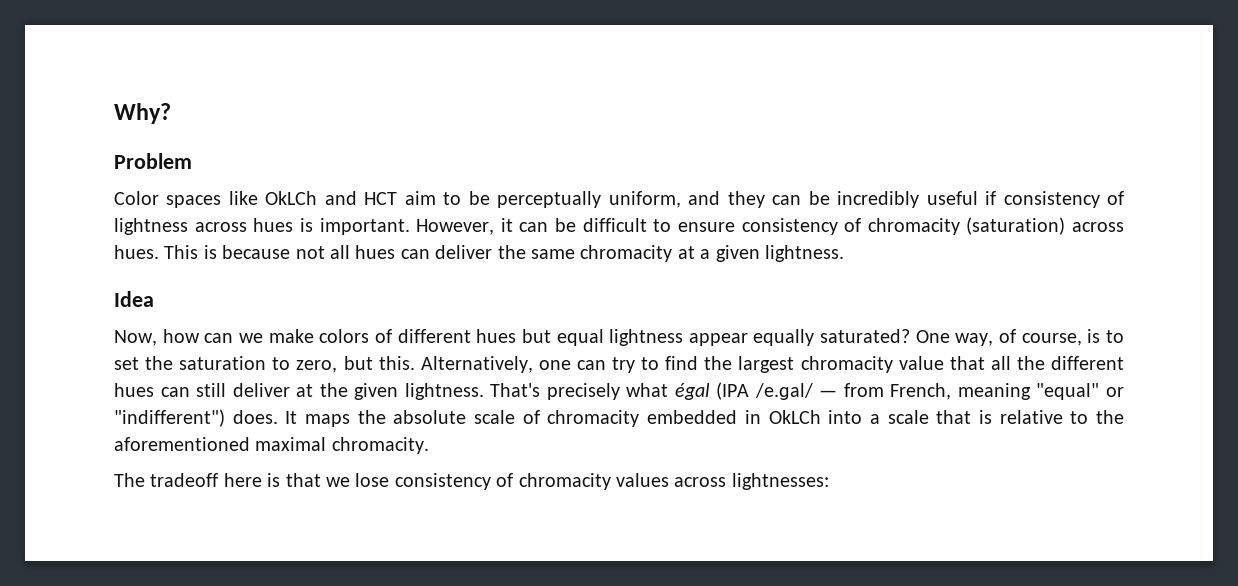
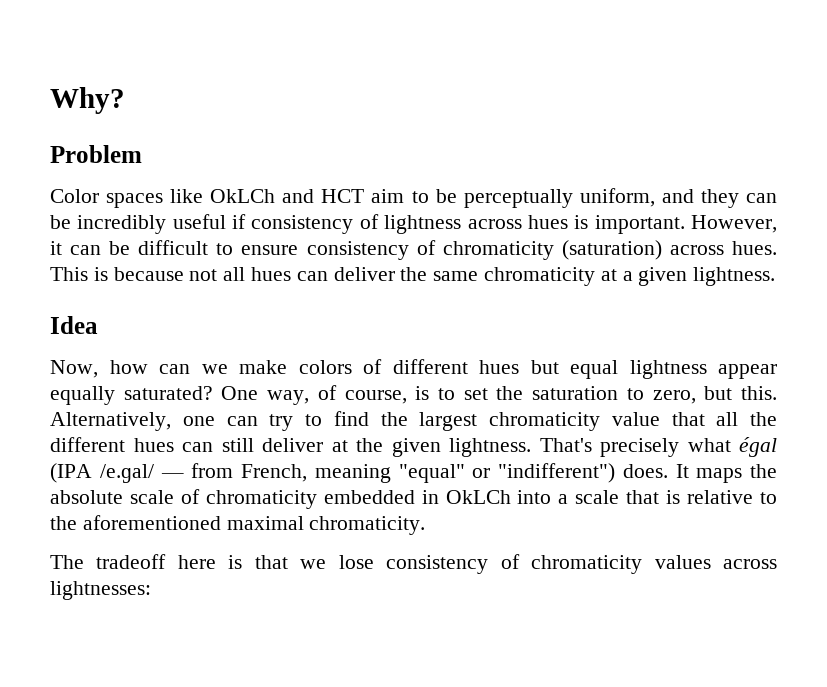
[867,218,960,235] chromacity -> [442,241,554,260] chromaticity
[580,245,673,262] chromacity -> [484,267,596,286] chromaticity
[800,356,893,373] chromacity -> [489,412,600,431] chromaticity
[547,410,640,427] chromacity -> [205,490,317,509] chromaticity
[331,437,429,454] chromacity. -> [309,516,426,535] chromaticity.
[518,473,611,490] chromacity -> [531,555,643,574] chromaticity

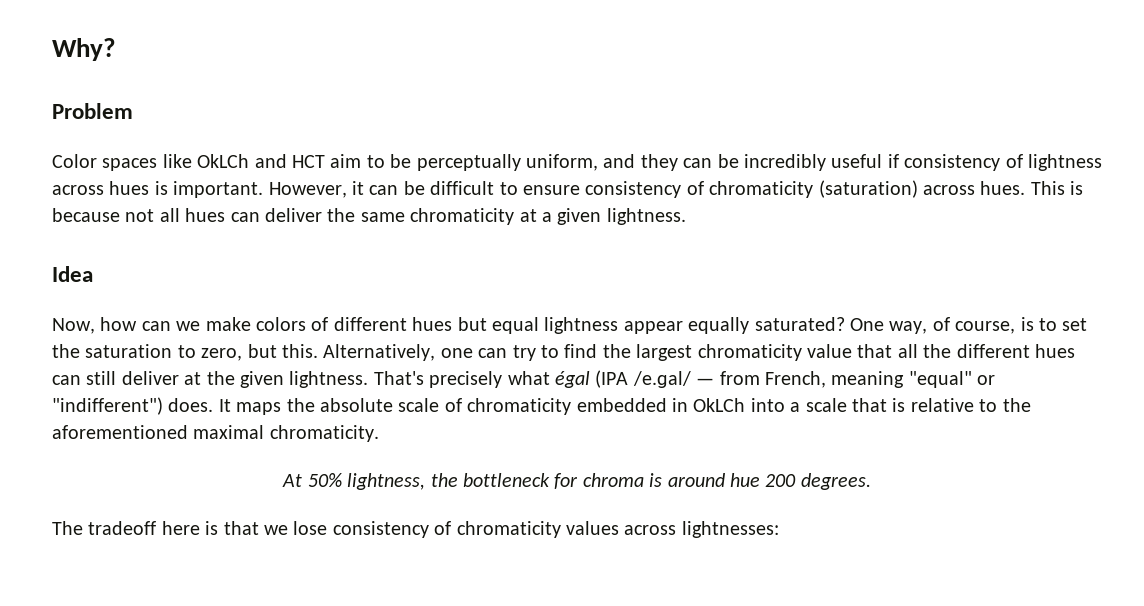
(426, 525) none -> [282,473,871,490] // At 50% lightness, the bottleneck for chroma is around hue 200 degrees.

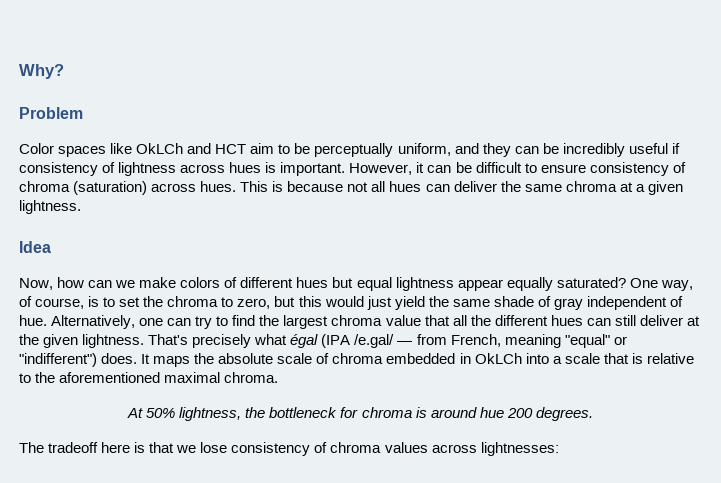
[709,181,814,198] chromaticity -> [19,181,70,192] chroma
[410,208,515,225] chromaticity -> [565,181,617,192] chroma
[85,344,173,358] saturation -> [167,296,219,307] chroma
[282,344,318,358] this. -> [298,296,683,310] [19,315,47,326] this would just yield the same shade of gray independent of hue.
[697,344,802,361] chromaticity -> [331,315,383,326] chroma
[467,398,572,415] chromaticity -> [332,353,384,364] chroma
[269,425,379,442] chromaticity. -> [224,372,279,383] chroma.
[456,521,561,538] chromaticity -> [330,442,382,453] chroma

